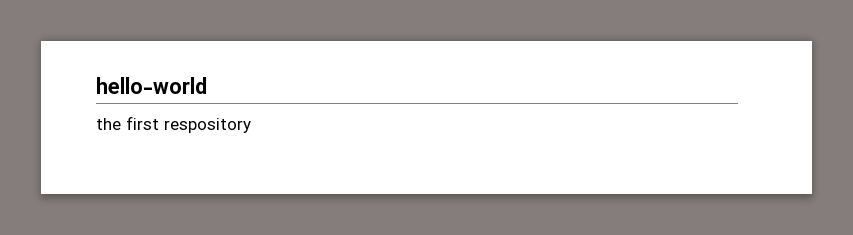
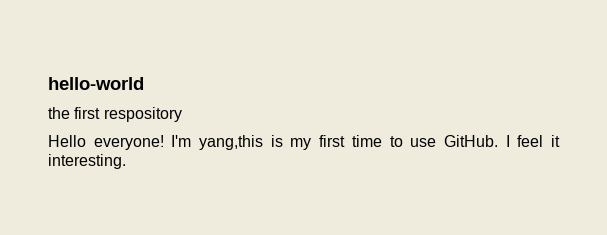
(251, 125) none -> [48,135,560,150] [48,154,126,169] // Hello everyone! I'm yang,this is my first time to use GitHub. I feel it interesting.

